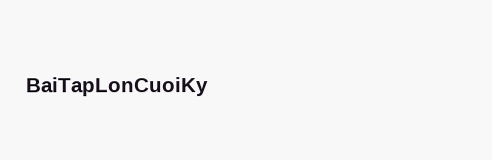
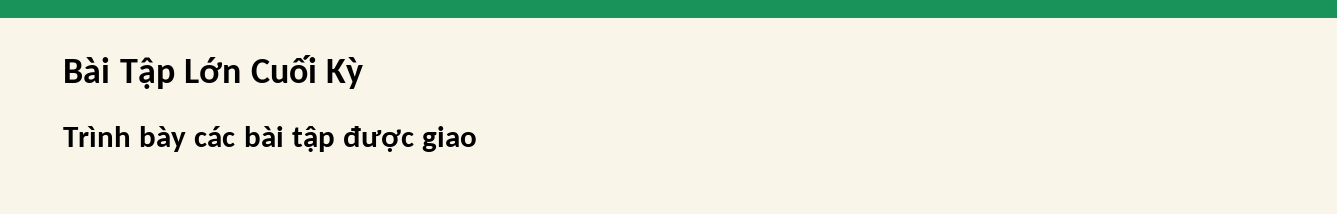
[25,77,209,97] BaiTapLonCuoiKy -> [63,55,364,89] [63,126,478,152] Bài Tập Lớn Cuối Kỳ // Trình bày các bài tập được giao

